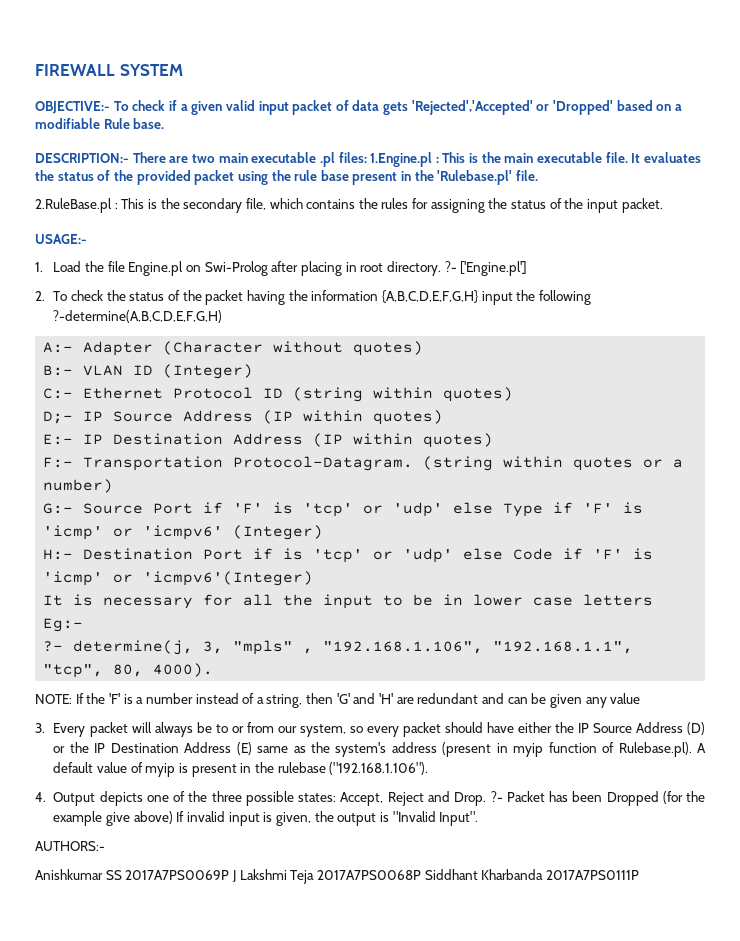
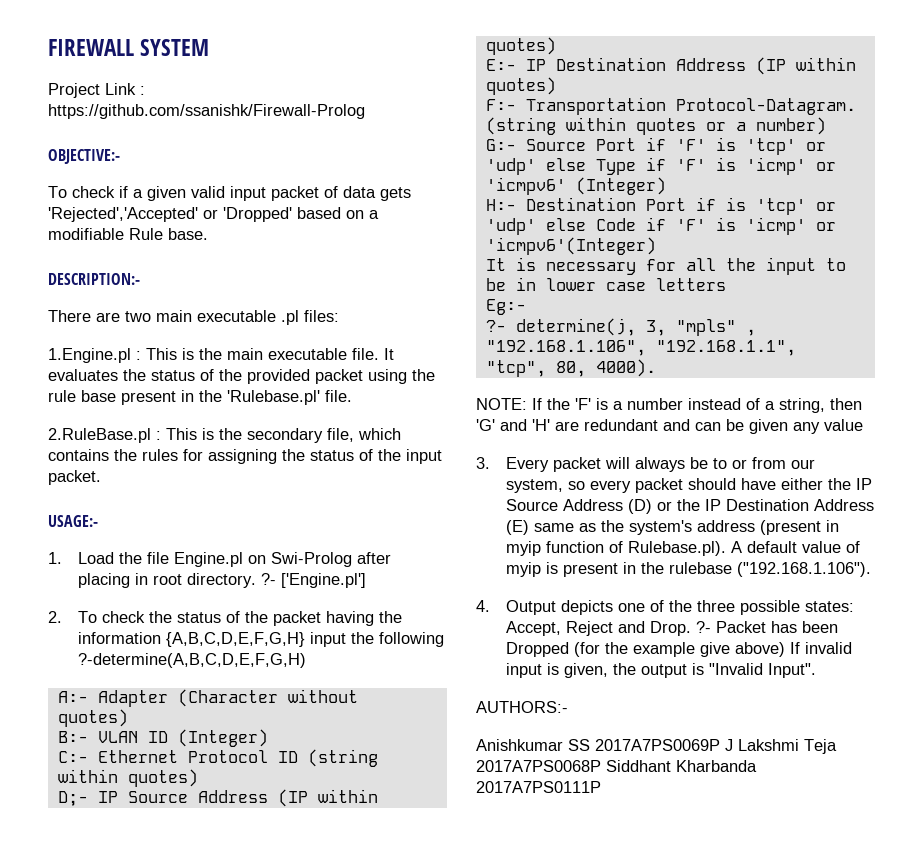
(183, 70) none -> [48,83,145,98] [48,104,365,119] // Project Link : https://github.com/ssanishk/Firewall-Prolog
(110, 107) none -> (120, 156) //
(129, 158) none -> (140, 279) //
(367, 157) none -> (339, 316) //

